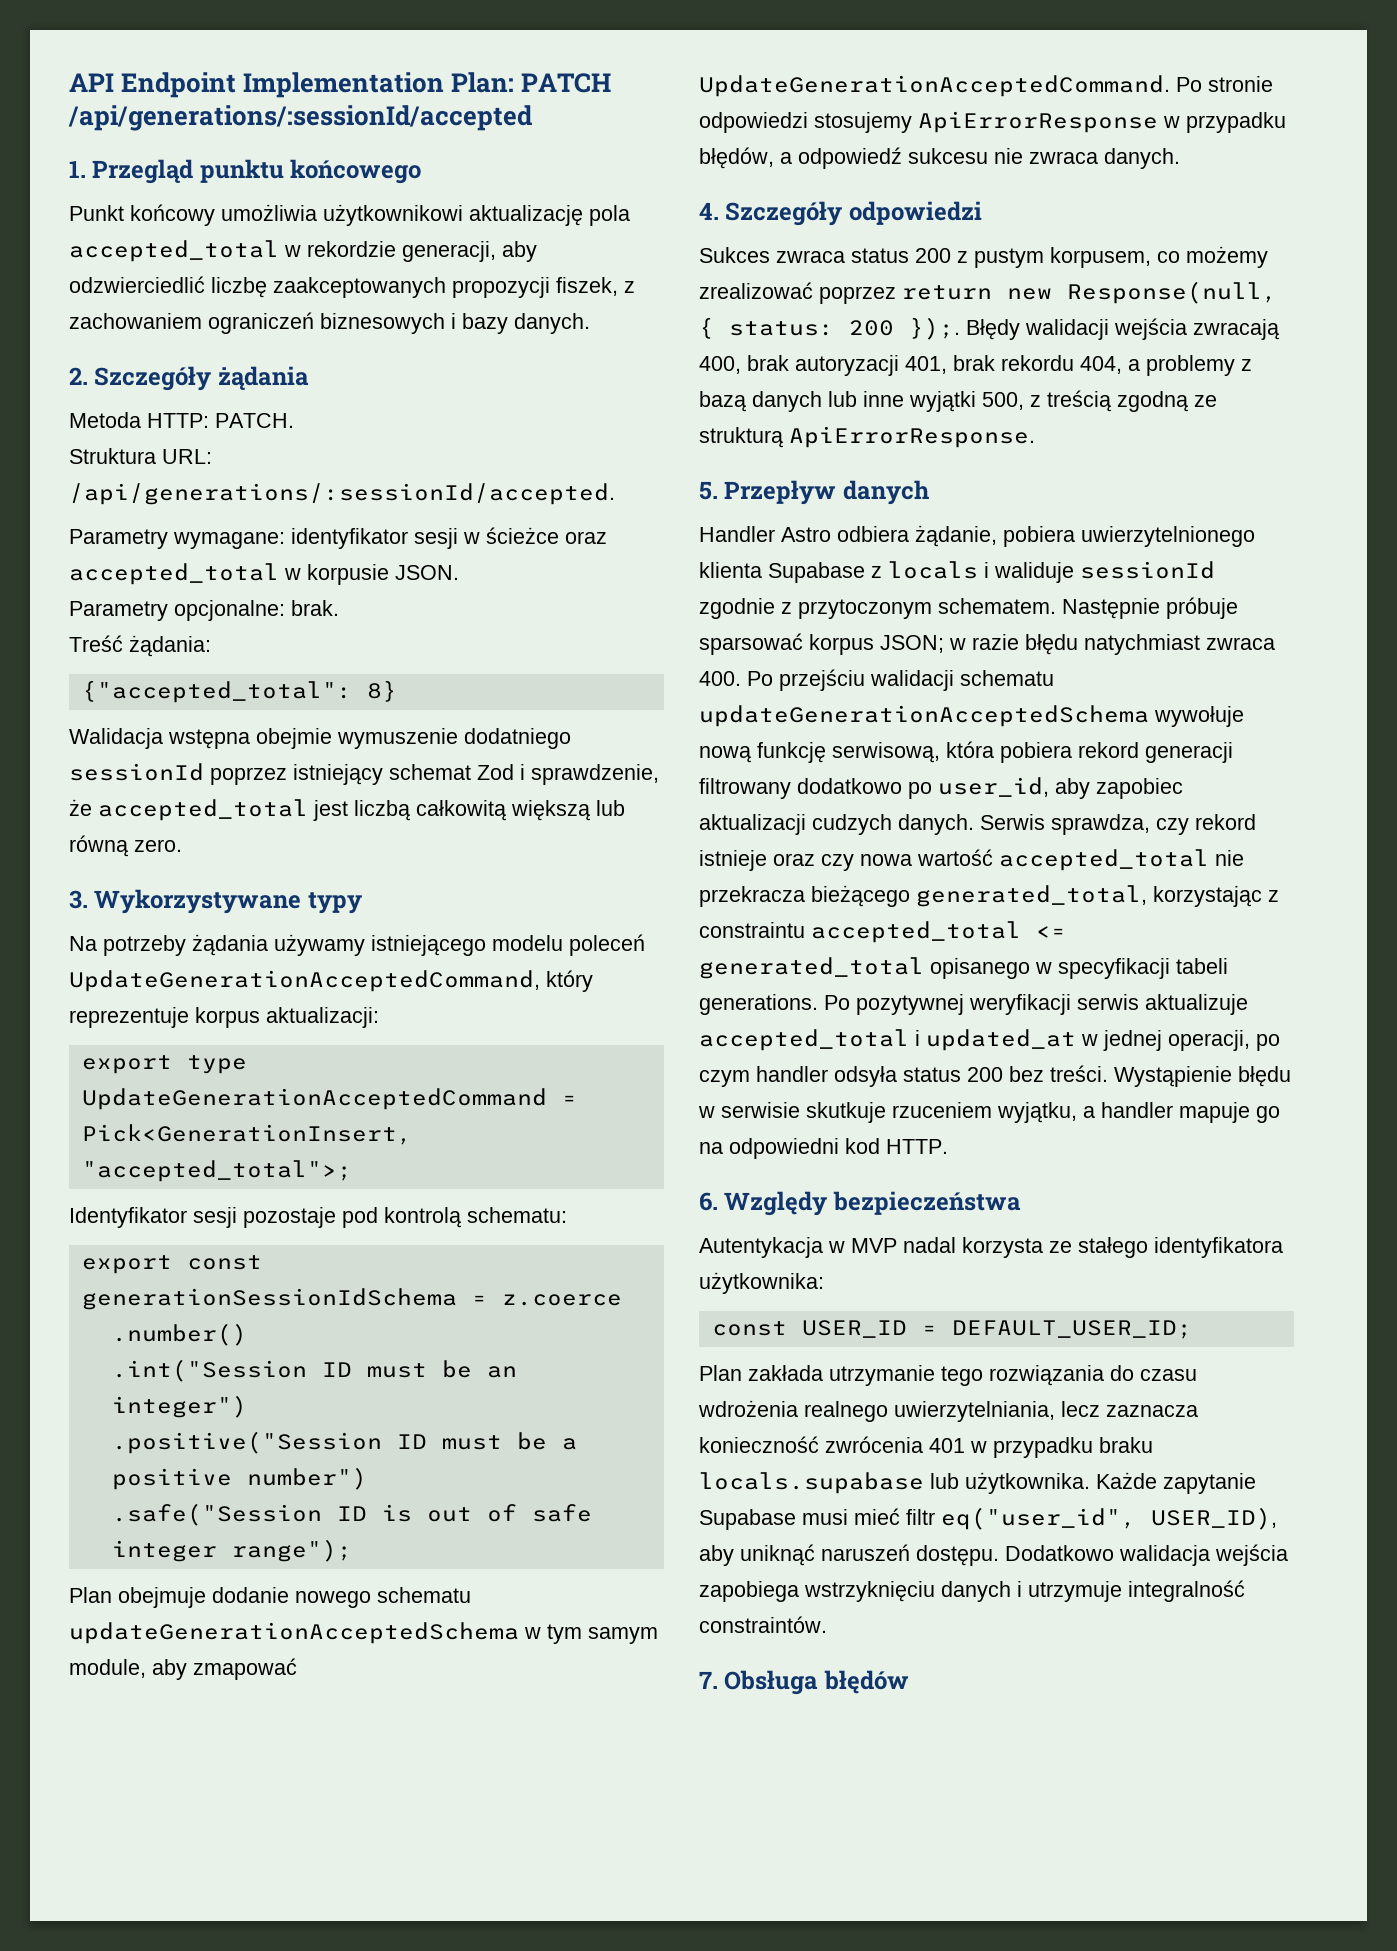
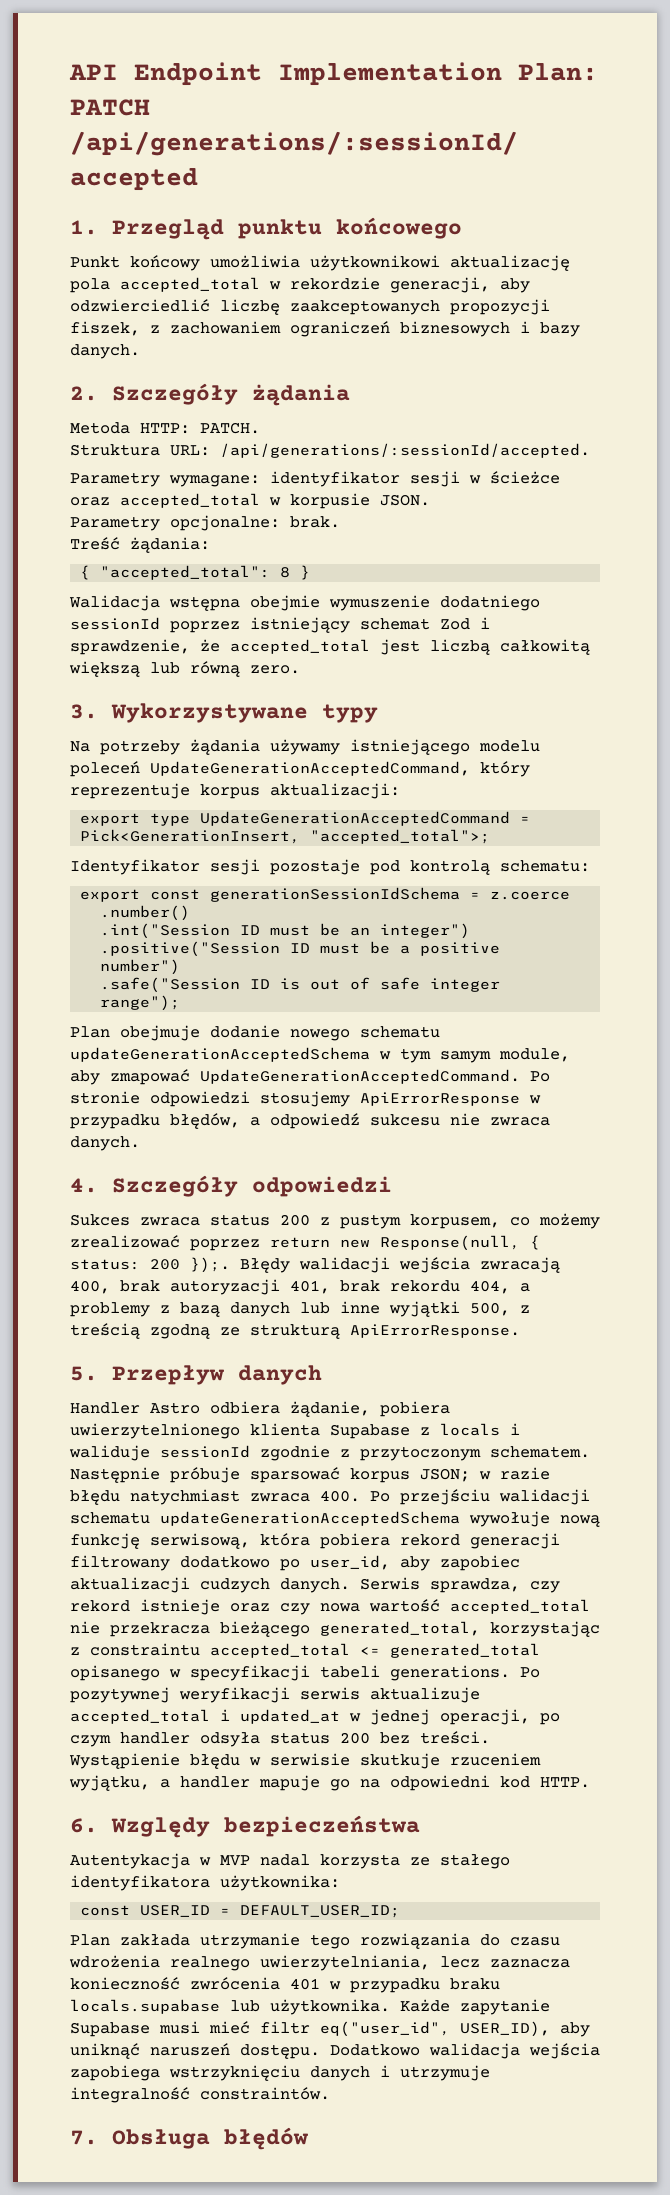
[81,680,397,703] {"accepted_total": 8} -> [80,565,311,580] { "accepted_total": 8 }

